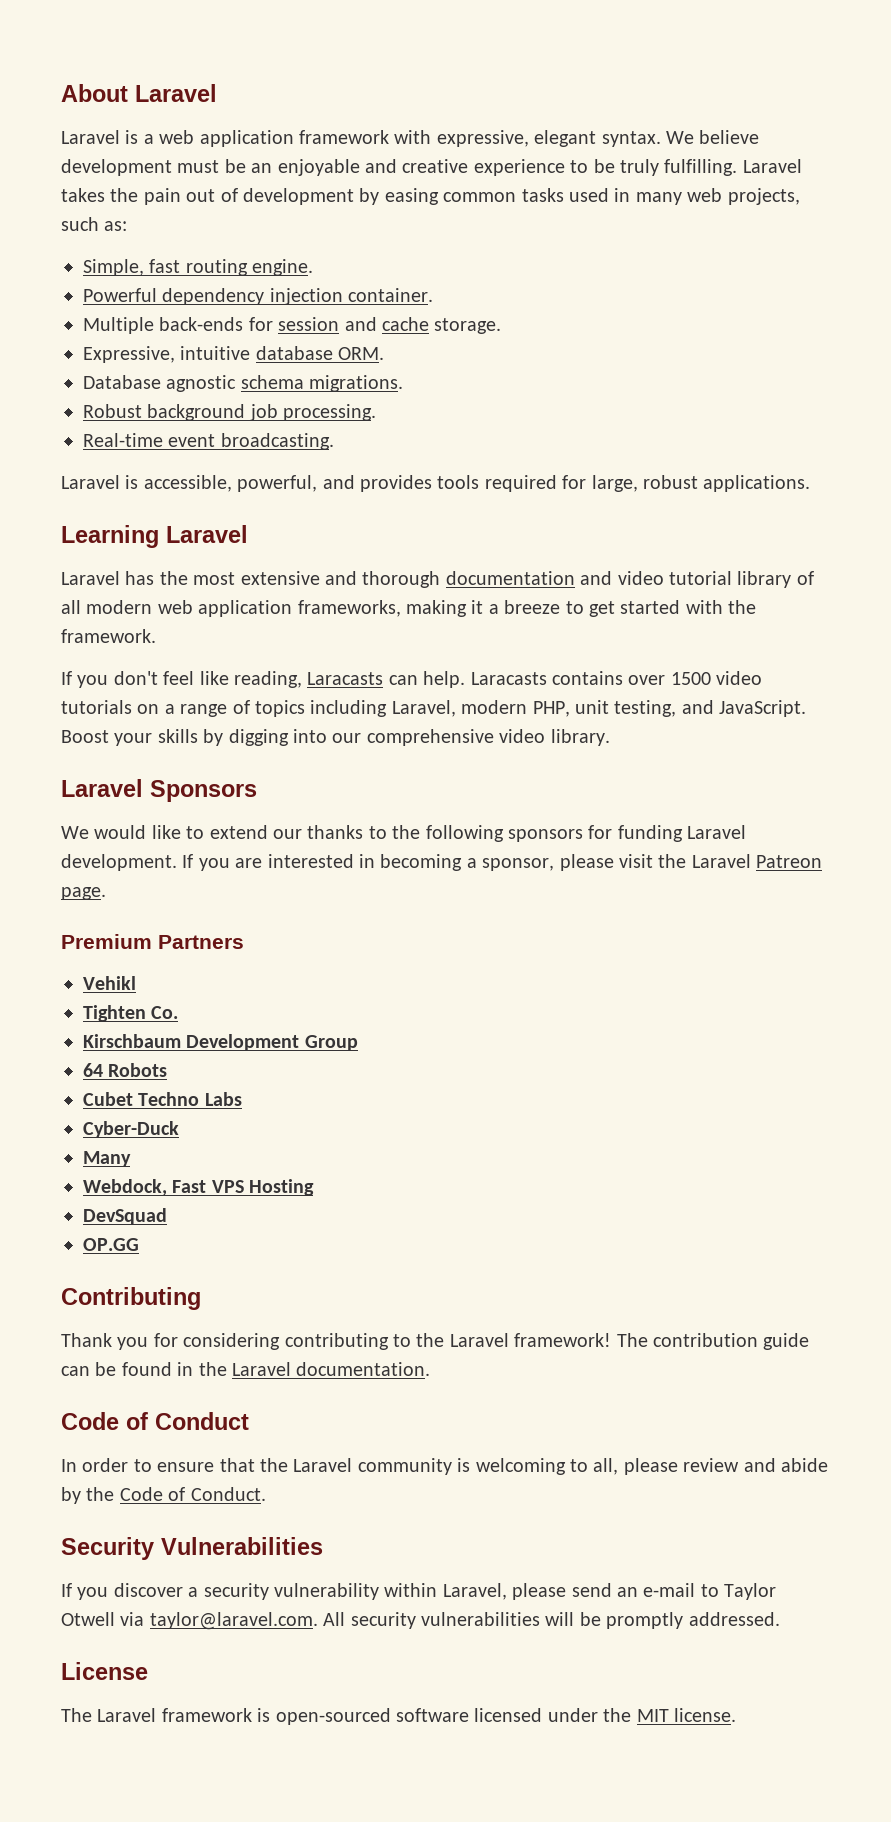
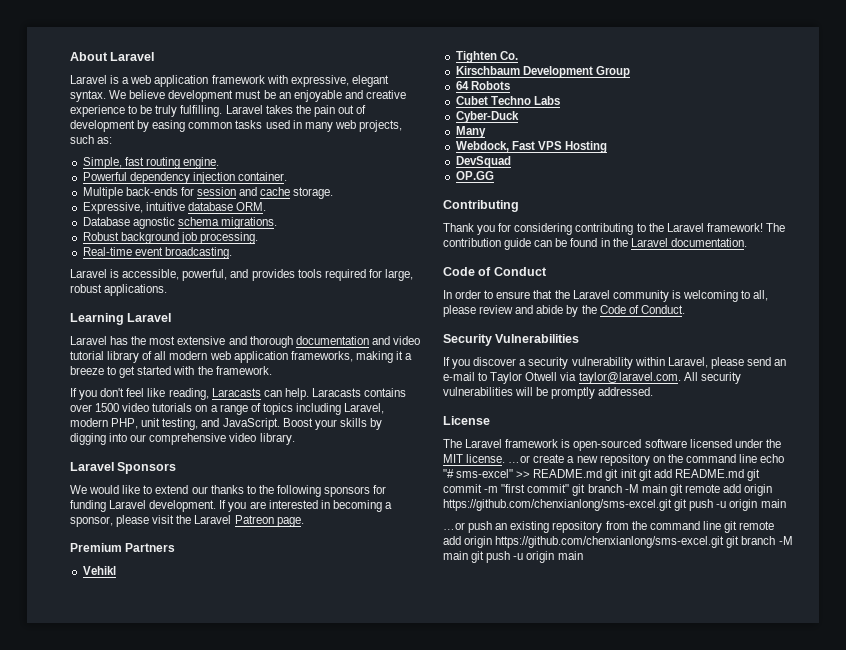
(736, 1715) none -> [508,454,785,466] [443,469,760,481] [443,484,773,496] [443,499,786,511] [443,521,775,533] [443,536,793,548] [443,551,583,563] …or create a new repository on the command line echo "# sms-excel" >> README.md git init git add README.md git commit -m "first commit" git branch -M main git remote add origin https://github.com/chenxianlong/sms-excel.git git push -u origin main // …or push an existing repository from the command line git remote add origin https://github.com/chenxianlong/sms-excel.git git branch -M main git push -u origin main

